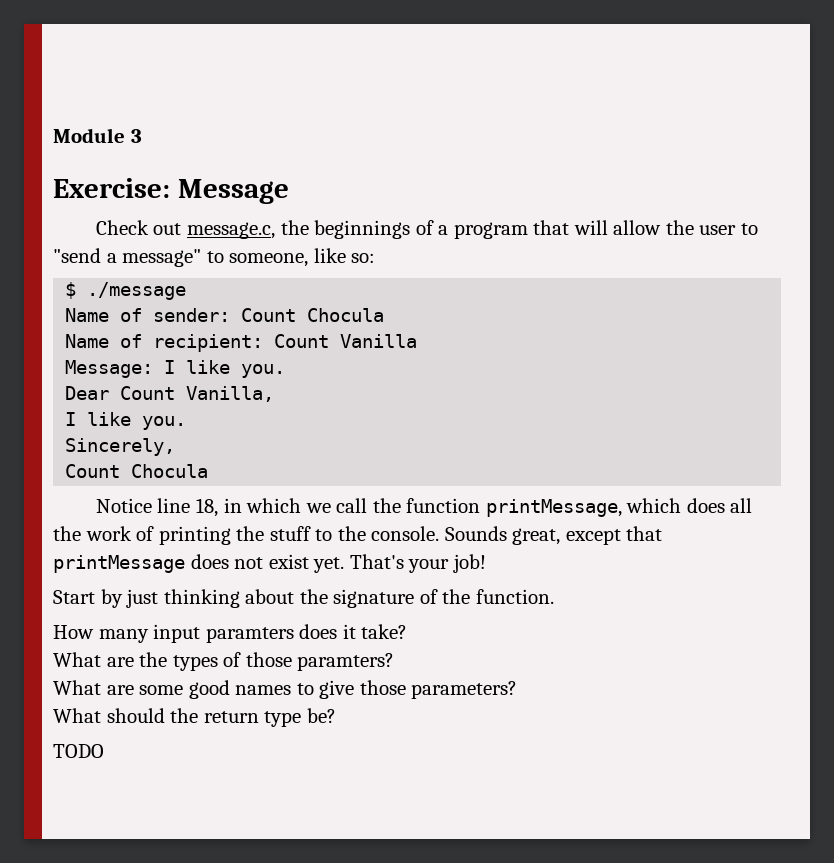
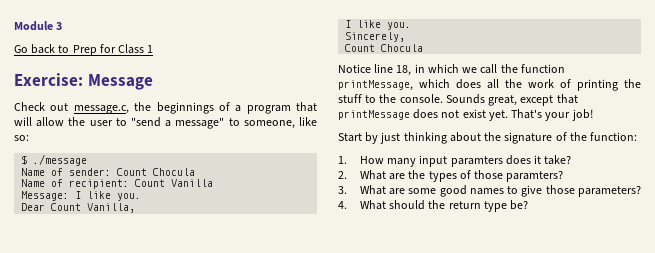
(142, 136) none -> [14,44,154,56] // Go back to Prep for Class 1
[475,589,554,604] function. // -> [590,132,638,141] [338,156,347,164] function: // 1.
(408, 631) none -> [338,171,347,179] 2.
(395, 662) none -> [338,186,347,194] 3.
(518, 690) none -> [338,201,347,209] 4.
[53,744,104,758] // TODO -> (529, 205) none

